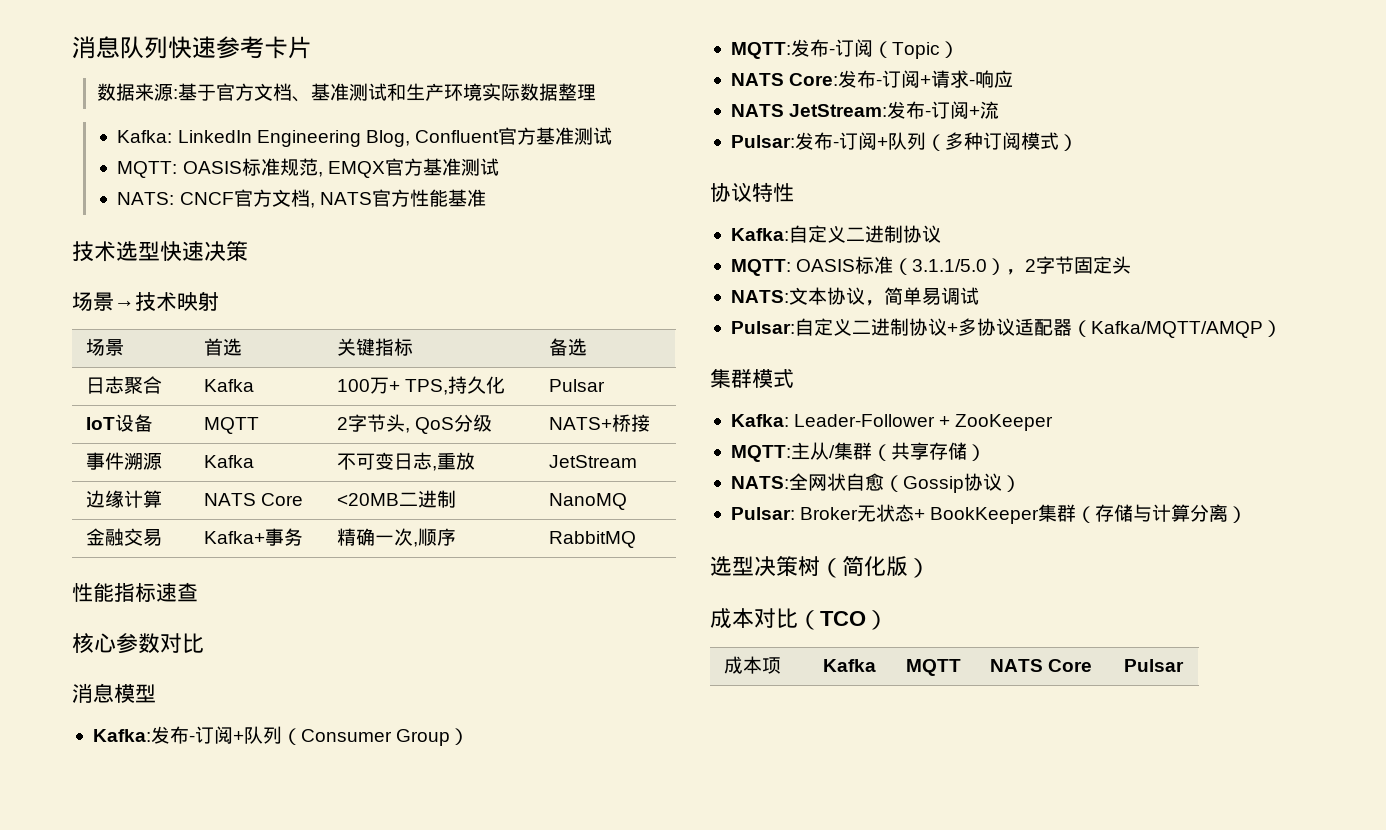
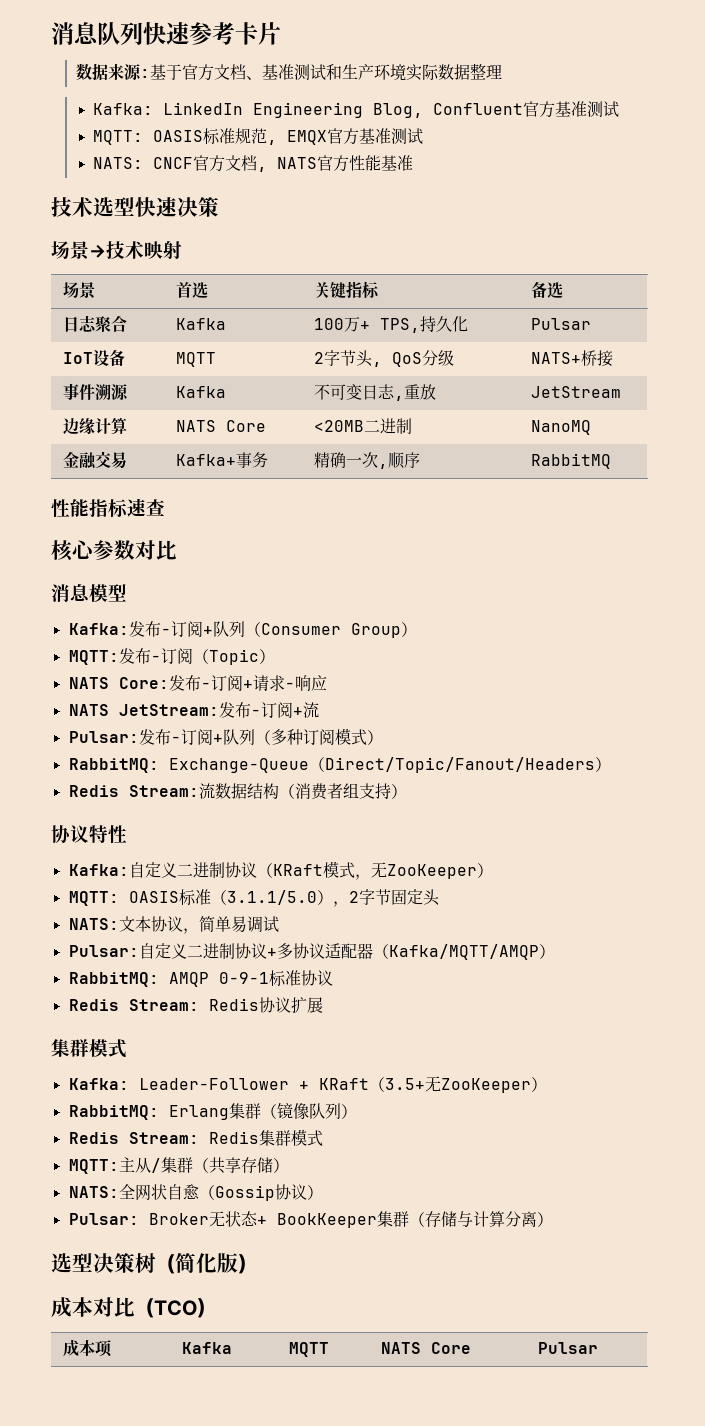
(1078, 142) none -> [68,757,611,773] [68,783,407,800] // RabbitMQ: Exchange-Queue（Direct/Topic/Fanout/Headers） // Redis Stream:流数据结构（消费者组支持）
(941, 234) none -> [256,861,493,880] （KRaft模式，无ZooKeeper）
(1282, 328) none -> [68,970,333,987] [68,997,323,1013] // RabbitMQ: AMQP 0-9-1标准协议 // Redis Stream: Redis协议扩展
[955,414,1054,431] ZooKeeper -> [318,1076,547,1093] [68,1102,357,1120] [68,1129,323,1146] KRaft（3.5+无ZooKeeper） // RabbitMQ: Erlang集群（镜像队列） // Redis Stream: Redis集群模式

